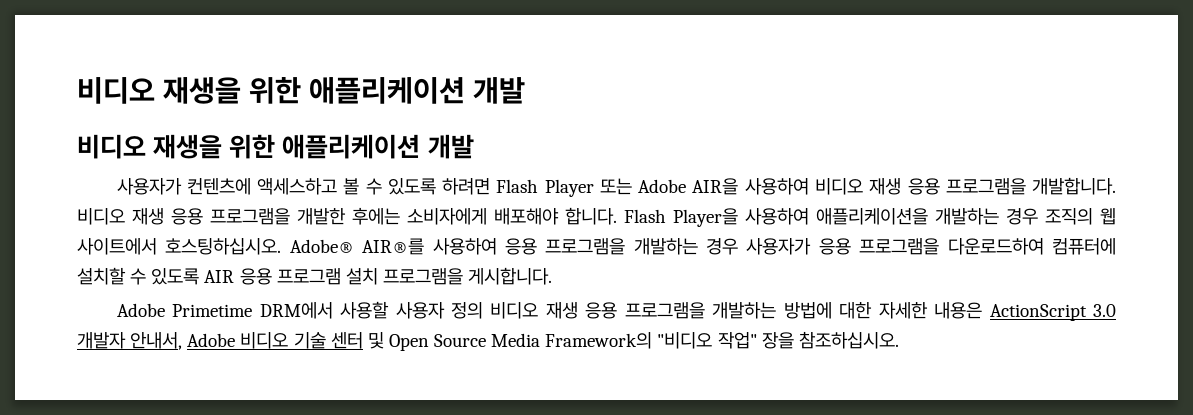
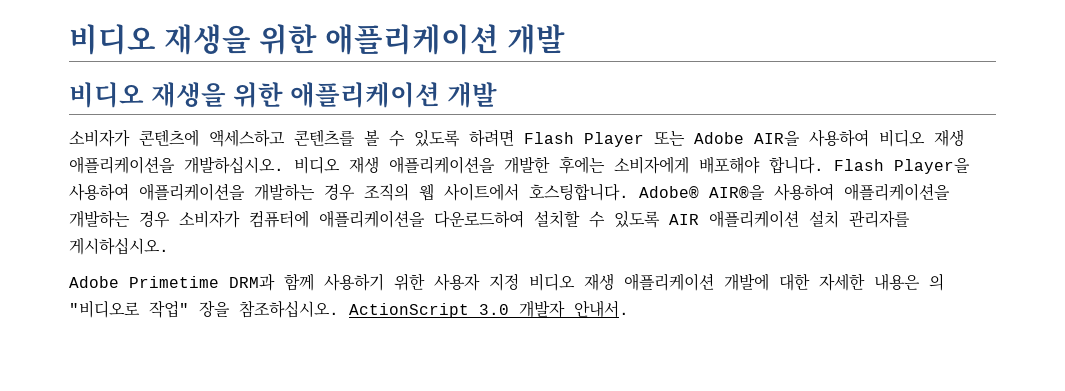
[116,178,338,195] 사용자가 컨텐츠에 액세스하고 -> [69,129,355,147] 소비자가 콘텐츠에 액세스하고 콘텐츠를
[907,177,1117,195] [77,208,290,225] 응용 프로그램을 개발합니다. 비디오 재생 응용 프로그램을 -> [69,156,495,174] 애플리케이션을 개발하십시오. 비디오 재생 애플리케이션을
[165,238,1116,255] [77,267,553,285] [116,301,1116,321] [77,331,899,351] 호스팅하십시오. Adobe® AIR®를 사용하여 응용 프로그램을 개발하는 경우 사용자가 응용 프로그램을 다운로드하여 컴퓨터에 설치할 수 있도록 AIR 응용 프로그램 설치 프로그램을 게시합니다. // Adobe Primetime DRM에서 사용할 사용자 정의 비디오 재생 응용 프로그램을 개발하는 방법에 대한 자세한 내용은 ActionScript 3.0 개발자 안내서, Adobe 비디오 기술 센터 및 Open Source Media Framework의 "비디오 작업" 장을 참조하십시오. -> [529,183,950,201] [69,210,910,228] [69,237,169,255] [69,273,944,291] [69,300,629,318] 호스팅합니다. Adobe® AIR®을 사용하여 애플리케이션을 개발하는 경우 소비자가 컴퓨터에 애플리케이션을 다운로드하여 설치할 수 있도록 AIR 애플리케이션 설치 관리자를 게시하십시오. // Adobe Primetime DRM과 함께 사용하기 위한 사용자 지정 비디오 재생 애플리케이션 개발에 대한 자세한 내용은 의 "비디오로 작업" 장을 참조하십시오. ActionScript 3.0 개발자 안내서.

